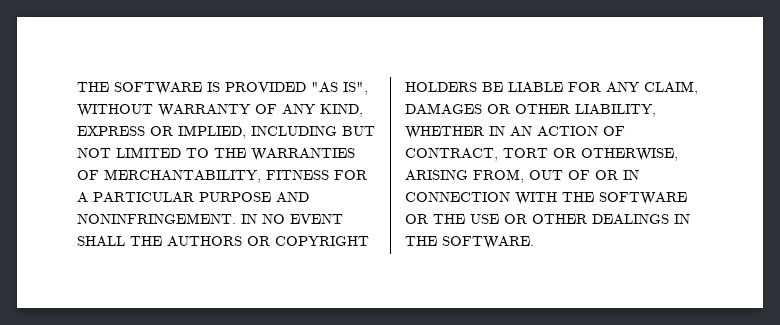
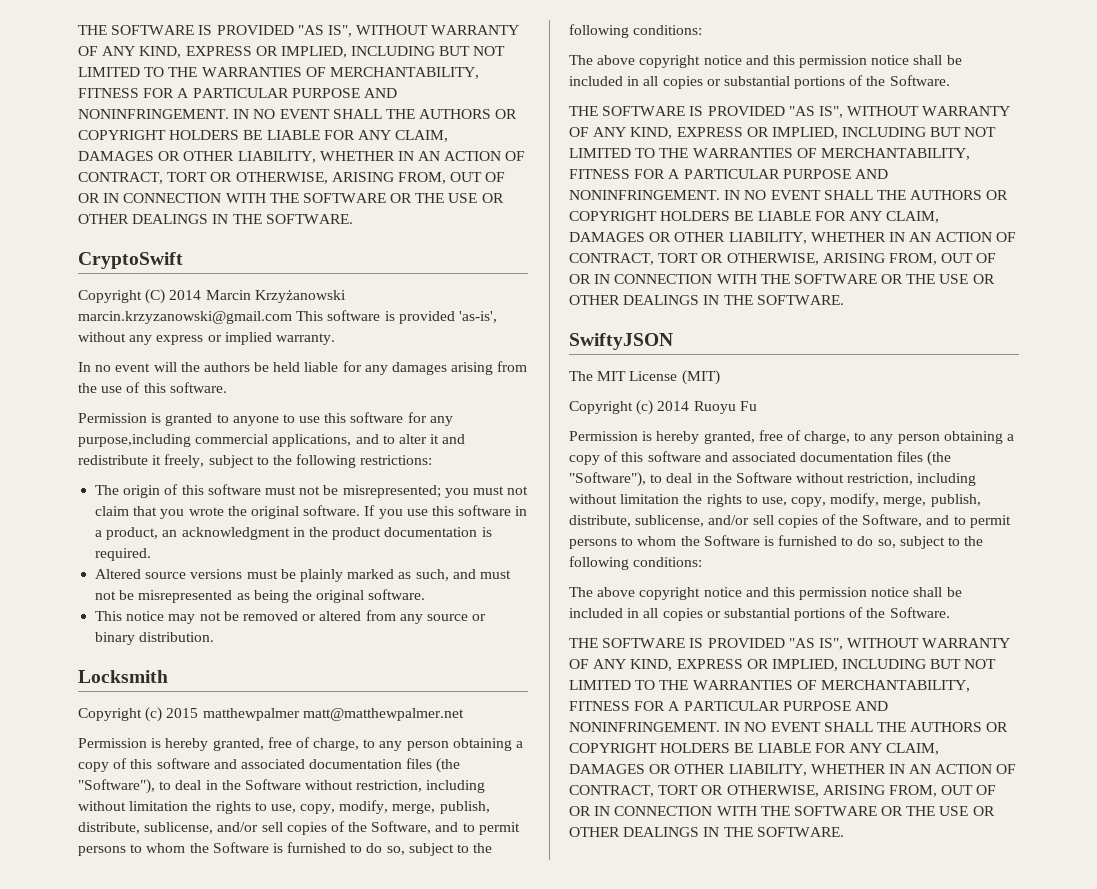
(534, 242) none -> [78,252,183,269] [78,289,346,304] [78,310,497,324] [78,332,335,345] [78,361,528,375] [78,382,227,393] [78,412,453,426] [78,434,466,447] [78,454,433,468] [95,484,529,498] [95,505,528,519] [95,527,492,540] [95,548,152,561] [95,569,511,582] [95,589,426,603] [95,610,487,624] [95,632,215,645] [78,670,168,683] [78,707,464,722] [78,737,524,751] [78,758,461,773] [78,779,486,794] [78,800,490,814] [78,821,520,835] [78,842,493,856] [569,24,703,38] [569,55,962,68] [569,75,950,89] [569,106,1011,118] [569,127,997,139] [569,148,970,160] [569,169,888,179] [569,190,1009,200] [569,211,940,223] [569,232,1017,244] [569,253,997,265] [569,274,995,284] [569,295,844,305] [569,333,673,350] [569,370,720,385] [569,400,757,415] [569,430,1015,444] [569,451,952,466] [569,472,977,487] [569,493,981,507] [569,514,1011,528] [569,535,984,549] [569,556,703,570] [569,587,962,600] [569,607,950,621] [569,638,1011,650] [569,659,997,671] [569,680,970,692] [569,701,888,711] [569,722,1009,732] [569,743,940,755] [569,764,1017,776] [569,785,997,797] [569,806,995,816] [569,827,844,837] // CryptoSwift // Copyright (C) 2014 Marcin Krzyżanowski marcin.krzyzanowski@gmail.com This software is provided 'as-is', without any express or implied warranty. // In no event will the authors be held liable for any damages arising from the use of this software. // Permission is granted to anyone to use this software for any purpose,including commercial applications, and to alter it and redistribute it freely, subject to the following restrictions: // The origin of this software must not be misrepresented; you must not claim that you wrote the original software. If you use this software in a product, an acknowledgment in the product documentation is required. // Altered source versions must be plainly marked as such, and must not be misrepresented as being the original software. // This notice may not be removed or altered from any source or binary distribution. // Locksmith // Copyright (c) 2015 matthewpalmer matt@matthewpalmer.net // Permission is hereby granted, free of charge, to any person obtaining a copy of this software and associated documentation files (the "Software"), to deal in the Software without restriction, including without limitation the rights to use, copy, modify, merge, publish, distribute, sublicense, and/or sell copies of the Software, and to permit persons to whom the Software is furnished to do so, subject to the following conditions: // The above copyright notice and this permission notice shall be included in all copies or substantial portions of the Software. // THE SOFTWARE IS PROVIDED "AS IS", WITHOUT WARRANTY OF ANY KIND, EXPRESS OR IMPLIED, INCLUDING BUT NOT LIMITED TO THE WARRANTIES OF MERCHANTABILITY, FITNESS FOR A PARTICULAR PURPOSE AND NONINFRINGEMENT. IN NO EVENT SHALL THE AUTHORS OR COPYRIGHT HOLDERS BE LIABLE FOR ANY CLAIM, DAMAGES OR OTHER LIABILITY, WHETHER IN AN ACTION OF CONTRACT, TORT OR OTHERWISE, ARISING FROM, OUT OF OR IN CONNECTION WITH THE SOFTWARE OR THE USE OR OTHER DEALINGS IN THE SOFTWARE. // SwiftyJSON // The MIT License (MIT) // Copyright (c) 2014 Ruoyu Fu // Permission is hereby granted, free of charge, to any person obtaining a copy of this software and associated documentation files (the "Software"), to deal in the Software without restriction, including without limitation the rights to use, copy, modify, merge, publish, distribute, sublicense, and/or sell copies of the Software, and to permit persons to whom the Software is furnished to do so, subject to the following conditions: // The above copyright notice and this permission notice shall be included in all copies or substantial portions of the Software. // THE SOFTWARE IS PROVIDED "AS IS", WITHOUT WARRANTY OF ANY KIND, EXPRESS OR IMPLIED, INCLUDING BUT NOT LIMITED TO THE WARRANTIES OF MERCHANTABILITY, FITNESS FOR A PARTICULAR PURPOSE AND NONINFRINGEMENT. IN NO EVENT SHALL THE AUTHORS OR COPYRIGHT HOLDERS BE LIABLE FOR ANY CLAIM, DAMAGES OR OTHER LIABILITY, WHETHER IN AN ACTION OF CONTRACT, TORT OR OTHERWISE, ARISING FROM, OUT OF OR IN CONNECTION WITH THE SOFTWARE OR THE USE OR OTHER DEALINGS IN THE SOFTWARE.

